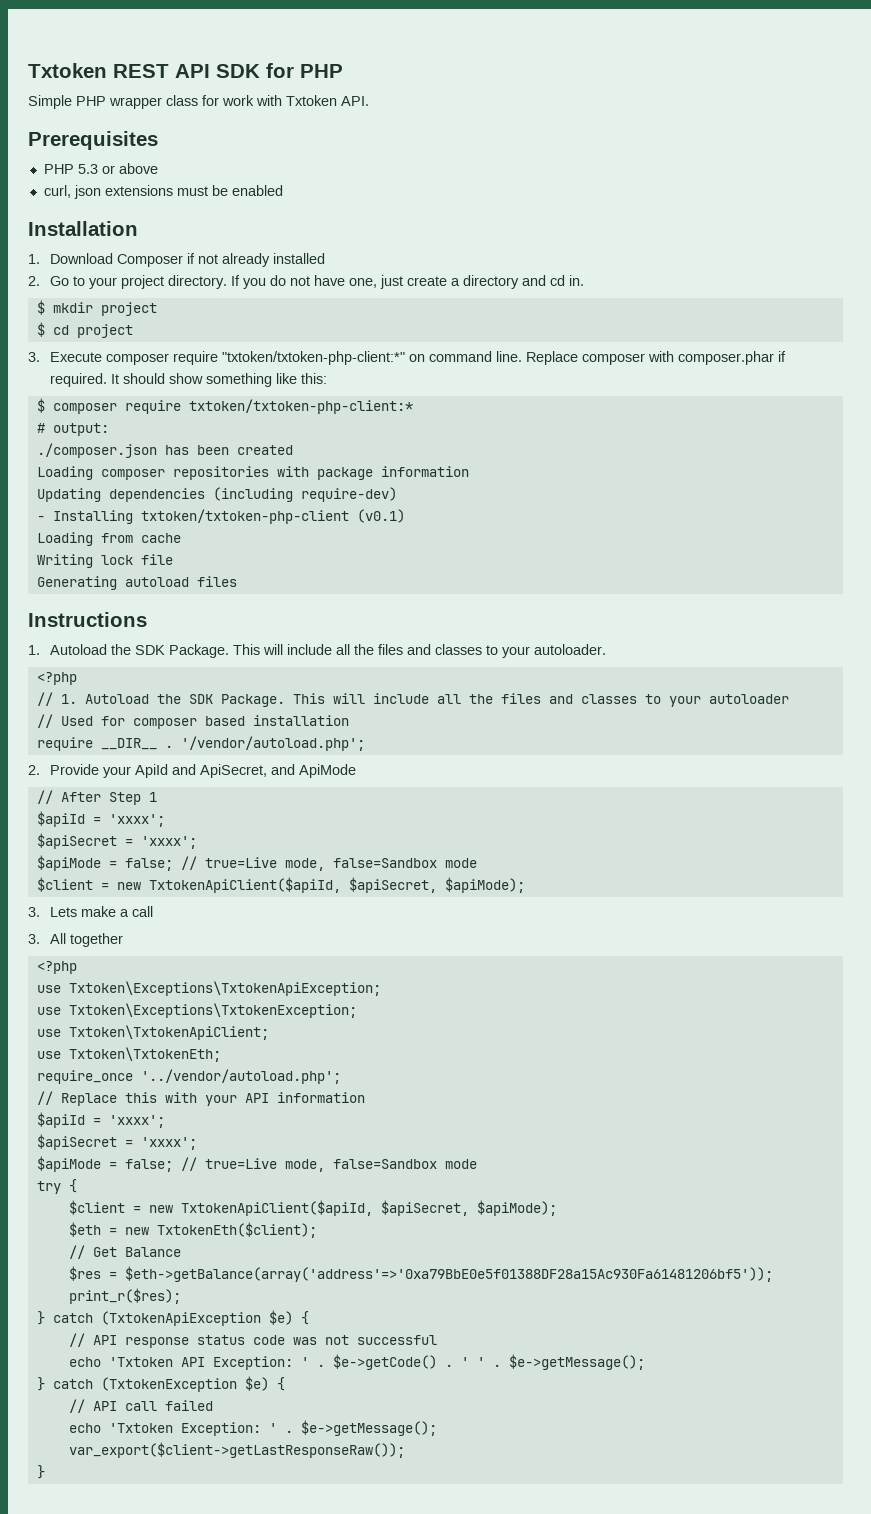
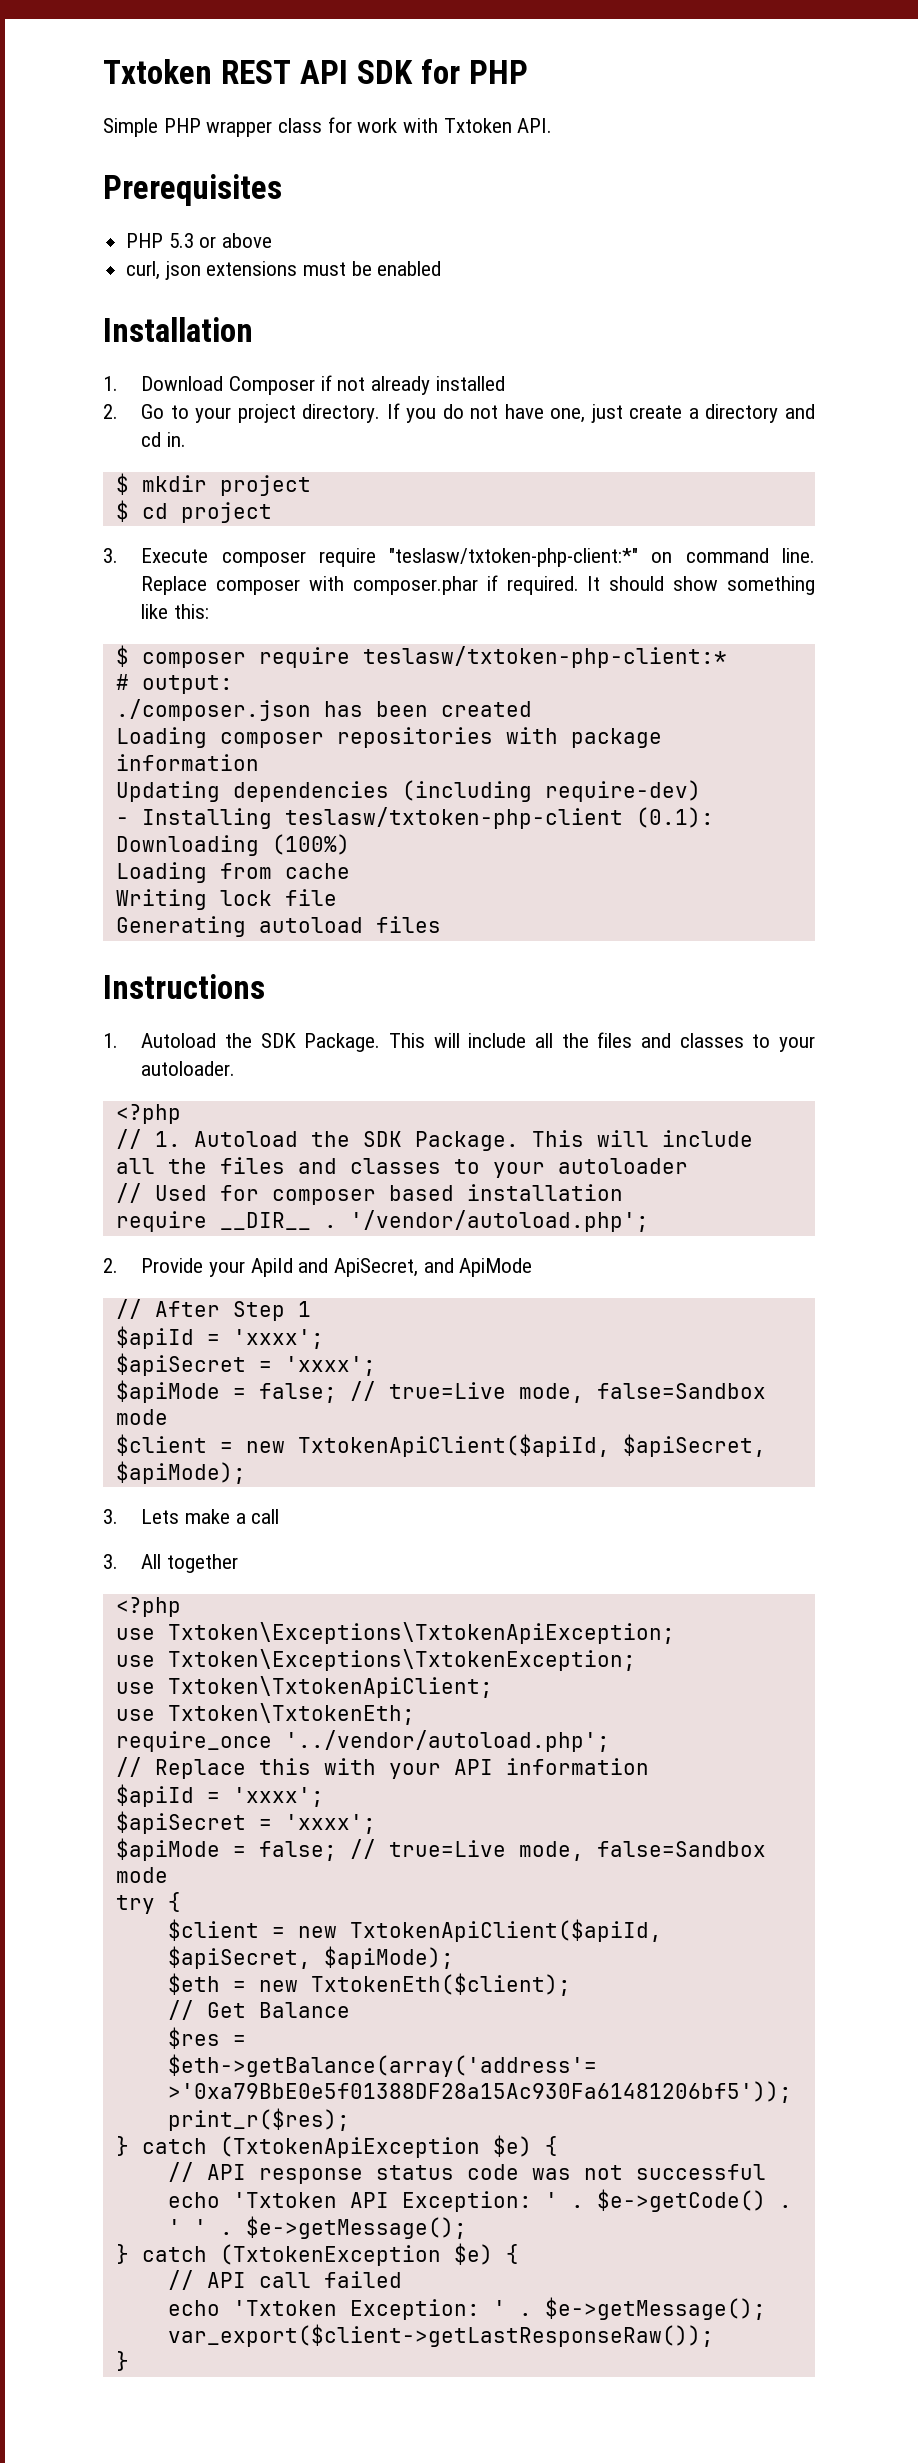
[221,351,405,365] "txtoken/txtoken-php-client:*" -> [389,548,639,567] "teslasw/txtoken-php-client:*"
[188,399,413,414] txtoken/txtoken-php-client:* -> [362,646,727,668] teslasw/txtoken-php-client:*
[140,509,405,524] txtoken/txtoken-php-client (v0.1) -> [284,807,714,829] [115,834,350,856] teslasw/txtoken-php-client (0.1): Downloading (100%)

